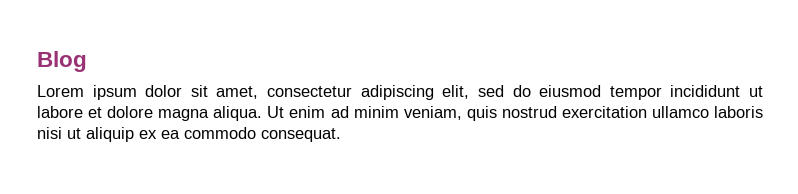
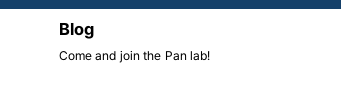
[37,85,764,100] [37,106,763,121] [37,127,341,142] Lorem ipsum dolor sit amet, consectetur adipiscing elit, sed do eiusmod tempor incididunt ut labore et dolore magna aliqua. Ut enim ad minim veniam, quis nostrud exercitation ullamco laboris nisi ut aliquip ex ea commodo consequat. -> [59,50,210,63] Come and join the Pan lab!

